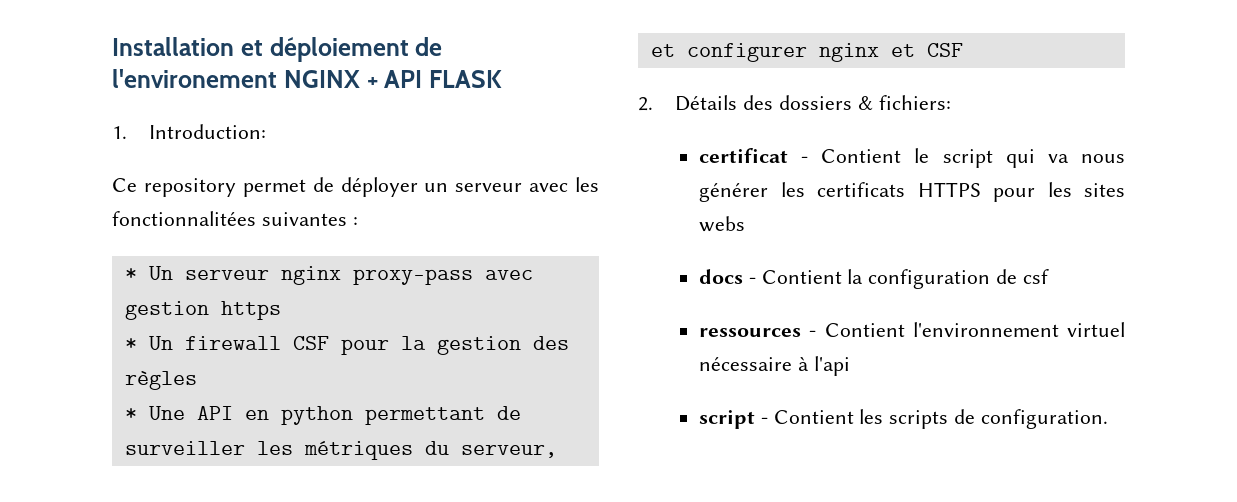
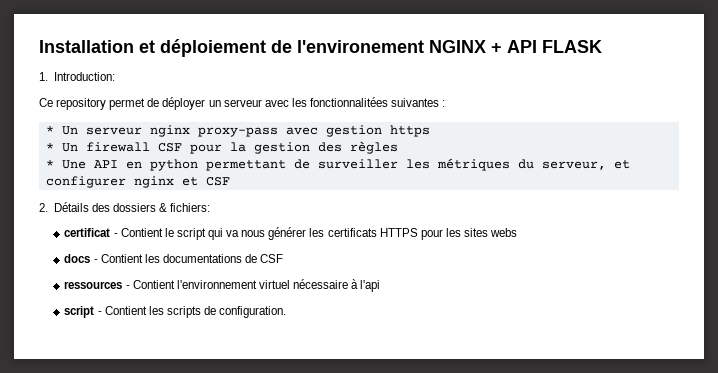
[847,269,1049,289] la configuration de csf -> [144,254,284,263] les documentations de CSF

